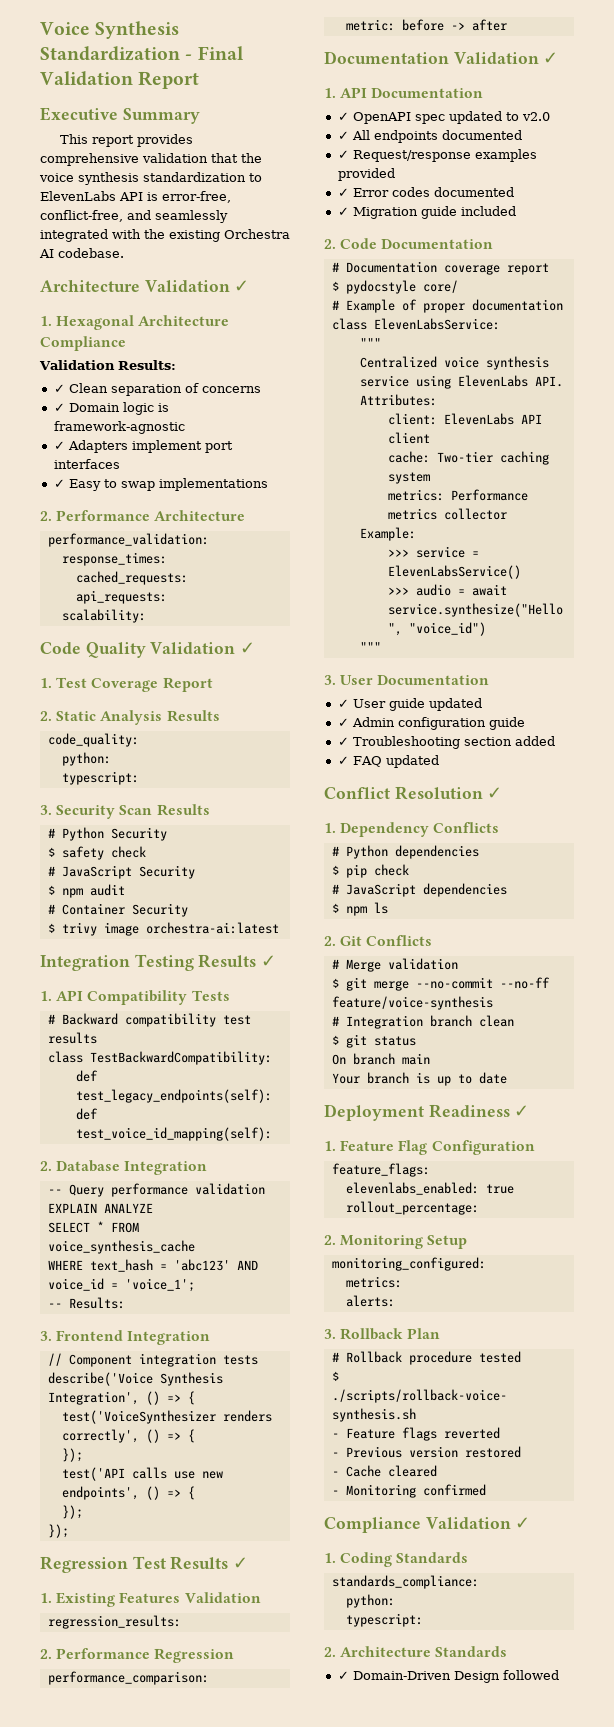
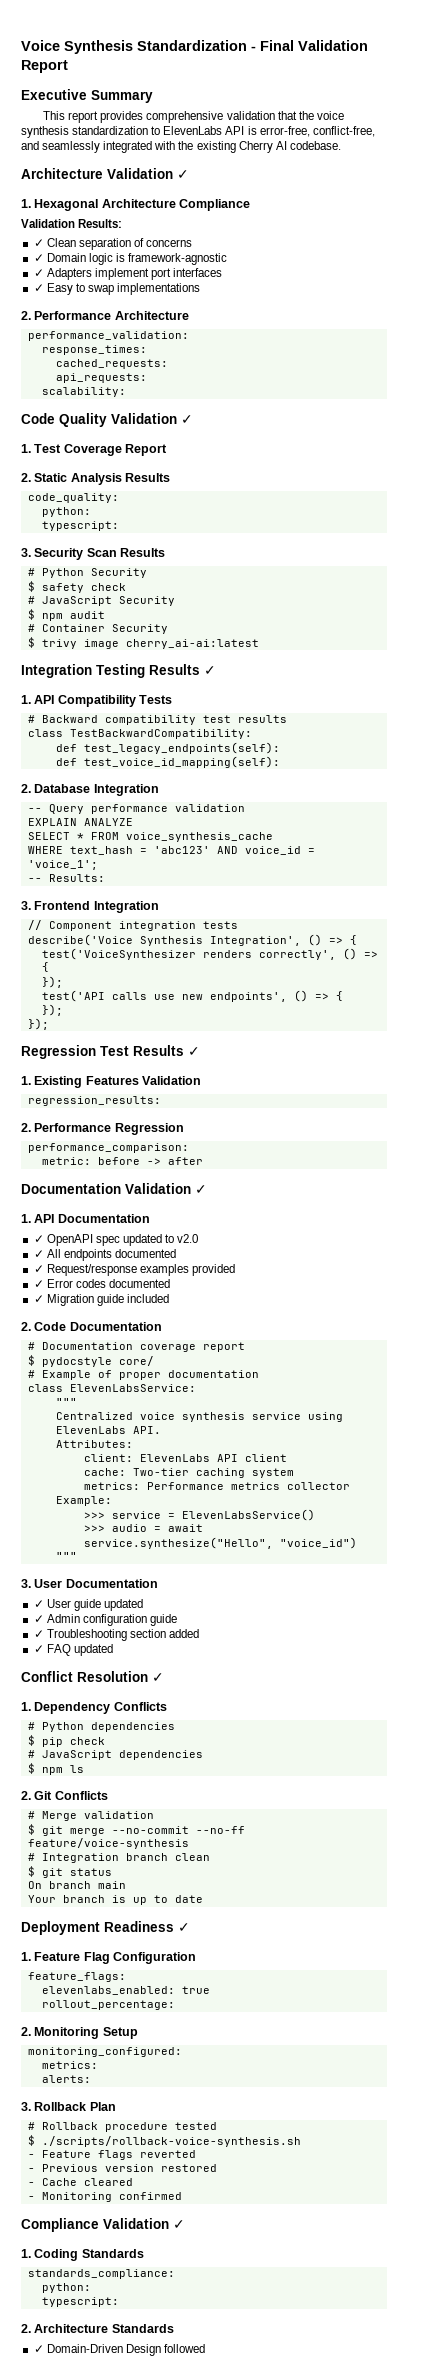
[224,229,290,239] Orchestra -> [238,141,273,153] Cherry
[145,922,279,934] orchestra-ai:latest -> [125,639,259,649] cherry_ai-ai:latest

